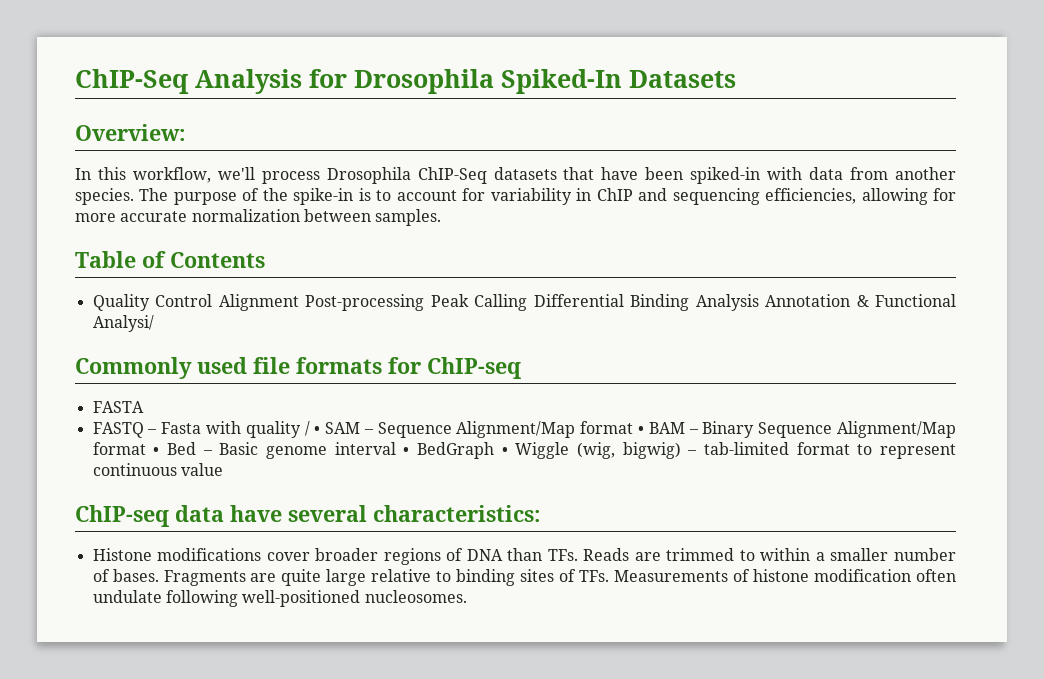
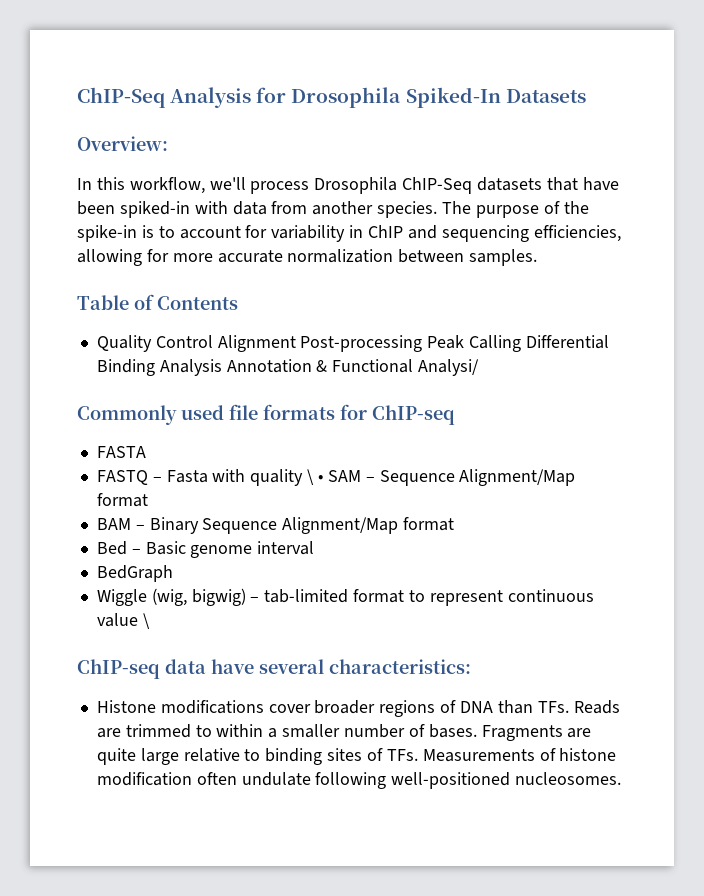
[304,421,310,436] / -> [307,469,315,485] \
[638,426,645,434] • -> (148, 500) //
[153,447,160,455] • -> (455, 524) //
[403,447,410,455] • -> (315, 548) //
[501,447,508,455] • -> (173, 573) //
(223, 469) none -> [142,613,150,629] \

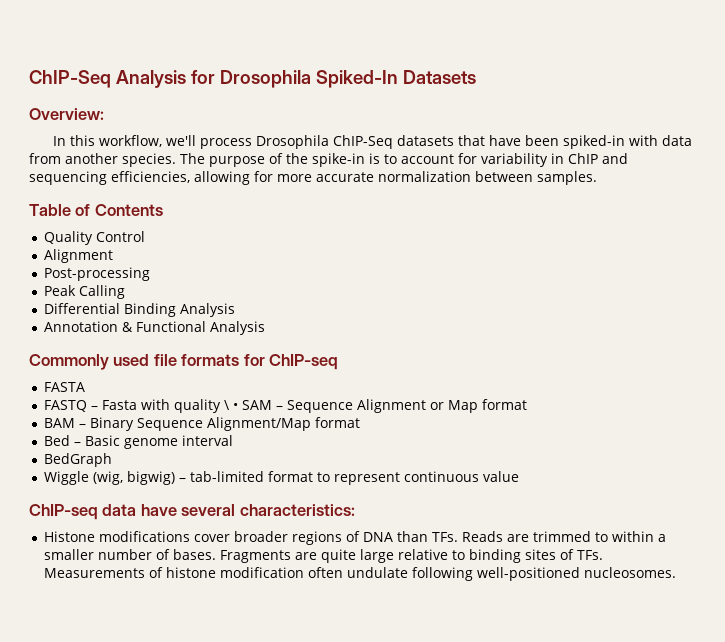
[217,335,296,352] Alignment -> [43,249,113,263] // Alignment //
(423, 343) none -> (150, 274) //
(522, 343) none -> (125, 292) //
(222, 367) none -> (235, 310) //
[418,359,480,376] Analysi/ -> [209,321,265,335] Analysis
[459,469,576,486] Alignment/Map -> [356,399,478,413] Alignment or Map
[142,613,150,629] \ -> (519, 476) none

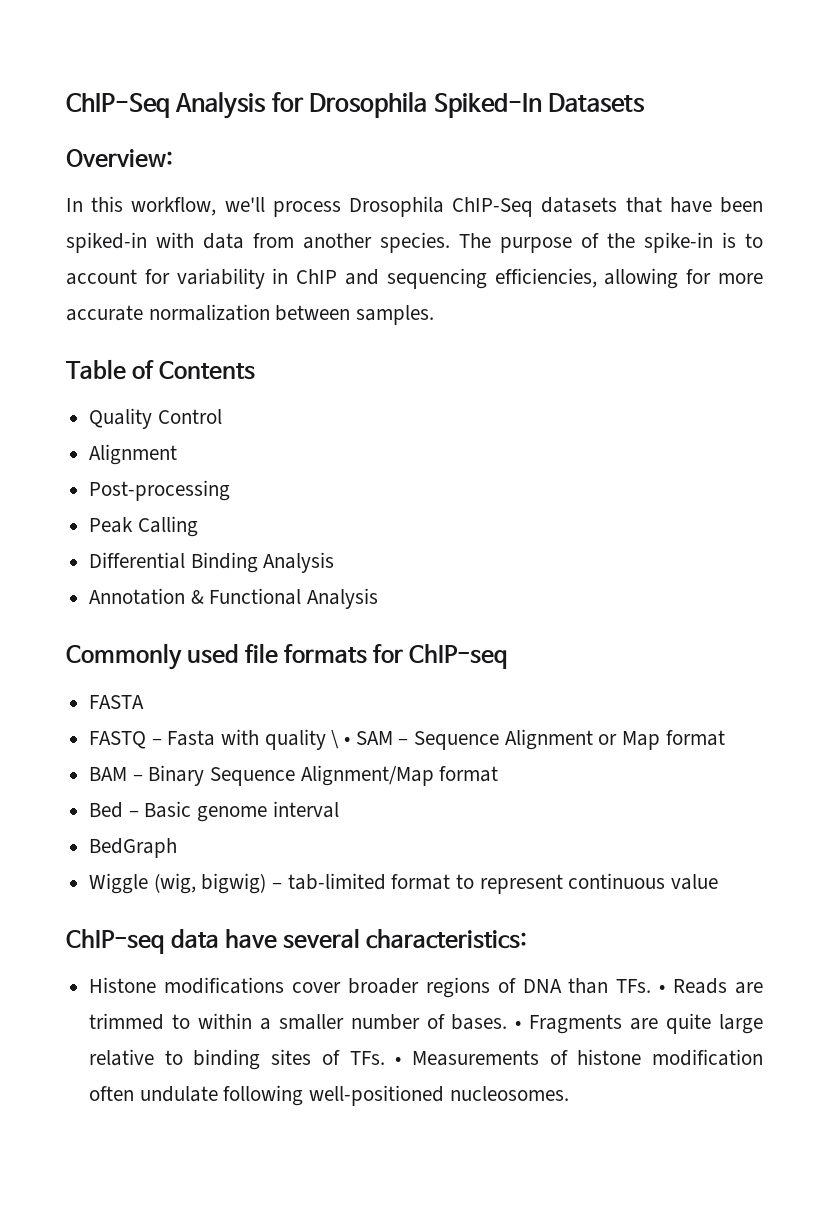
(458, 537) none -> [659,984,666,993] •
(216, 554) none -> [515,1020,522,1029] •
(603, 555) none -> [395,1056,402,1065] •

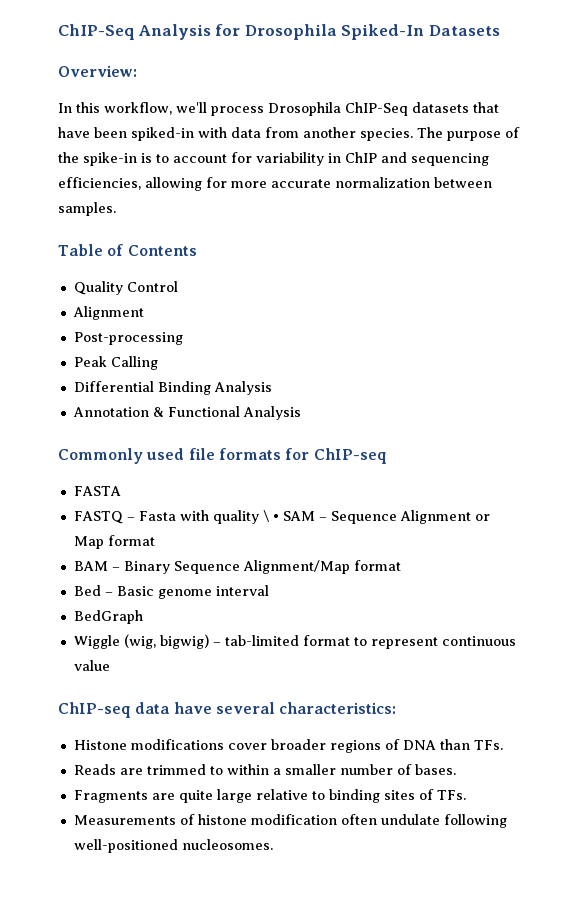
[659,984,666,993] • -> (503, 745) //
[515,1020,522,1029] • -> (456, 769) //
[395,1056,402,1065] • -> (466, 795) //

